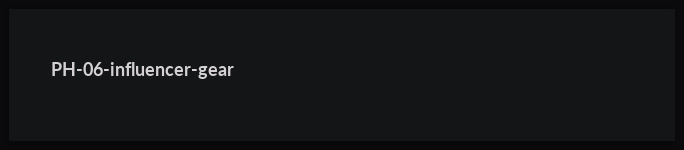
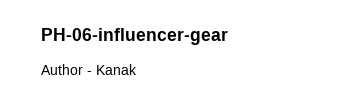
(234, 70) none -> [41,64,137,75] // Author - Kanak

